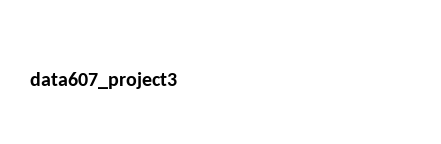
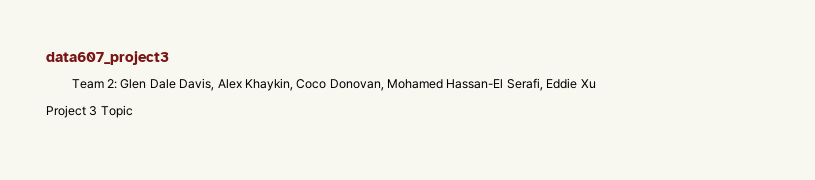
(177, 80) none -> [71,78,596,91] [46,105,133,118] // Team 2: Glen Dale Davis, Alex Khaykin, Coco Donovan, Mohamed Hassan-El Serafi, Eddie Xu // Project 3 Topic

